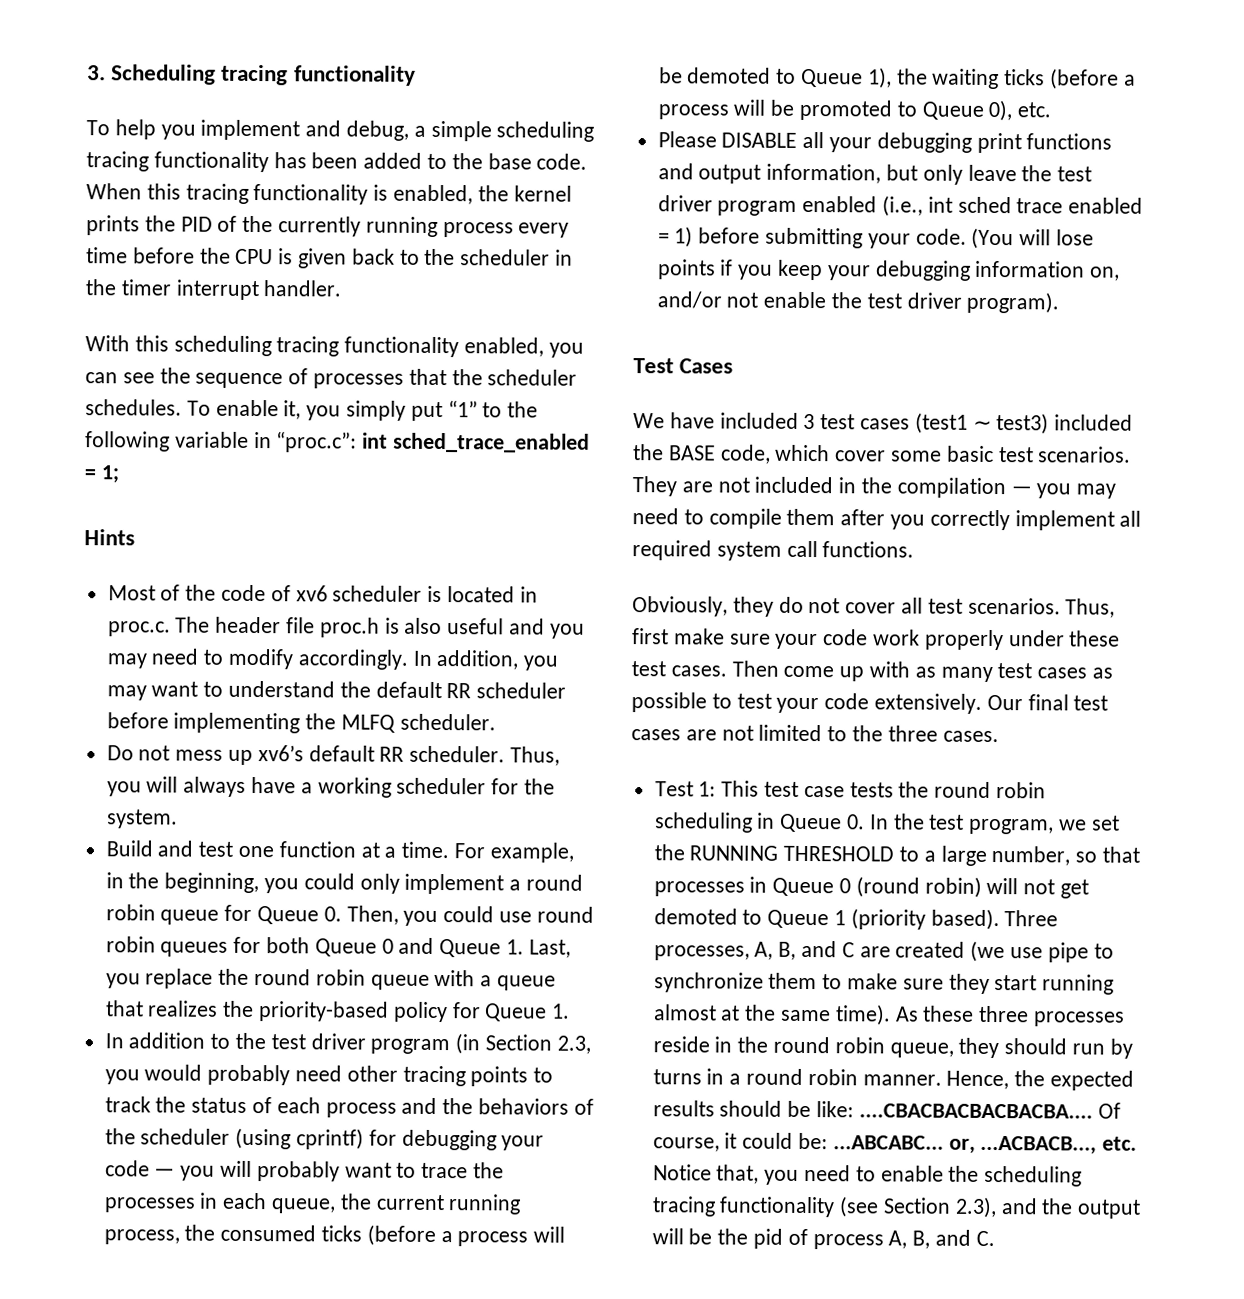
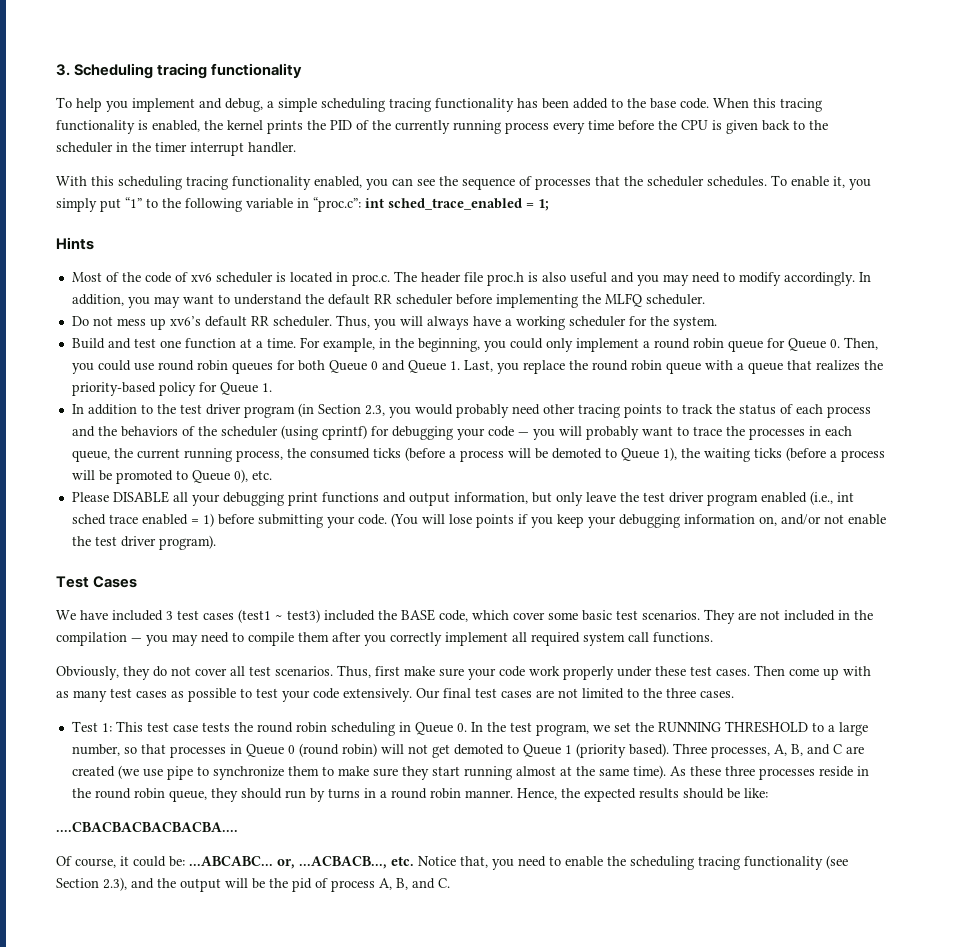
(855, 1109) none -> (768, 793) //
(1093, 1111) none -> (238, 827) //

